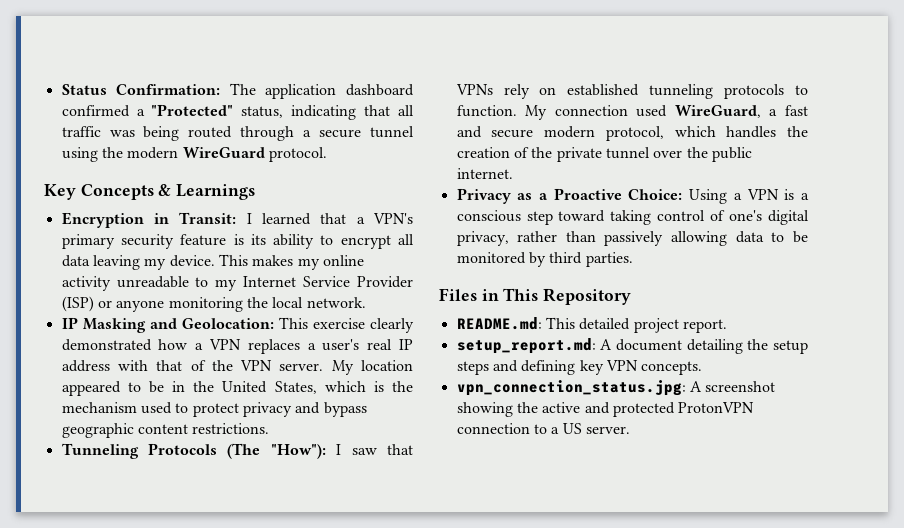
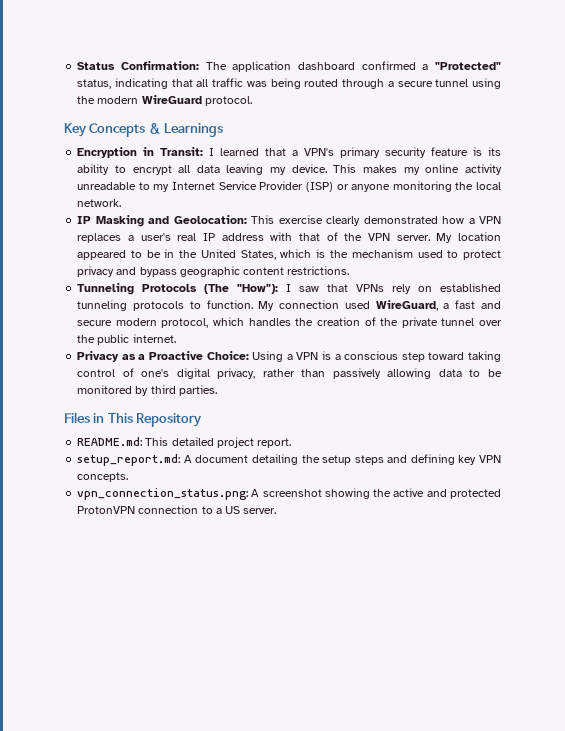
[456,380,686,396] vpn_connection_status.jpg: -> [77,488,249,500] vpn_connection_status.png:

